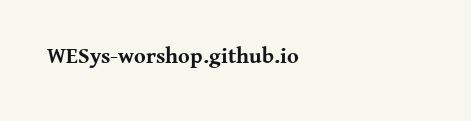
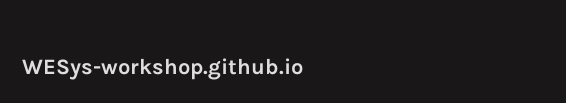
[47,46,299,68] WESys-worshop.github.io -> [22,58,303,80] WESys-workshop.github.io

